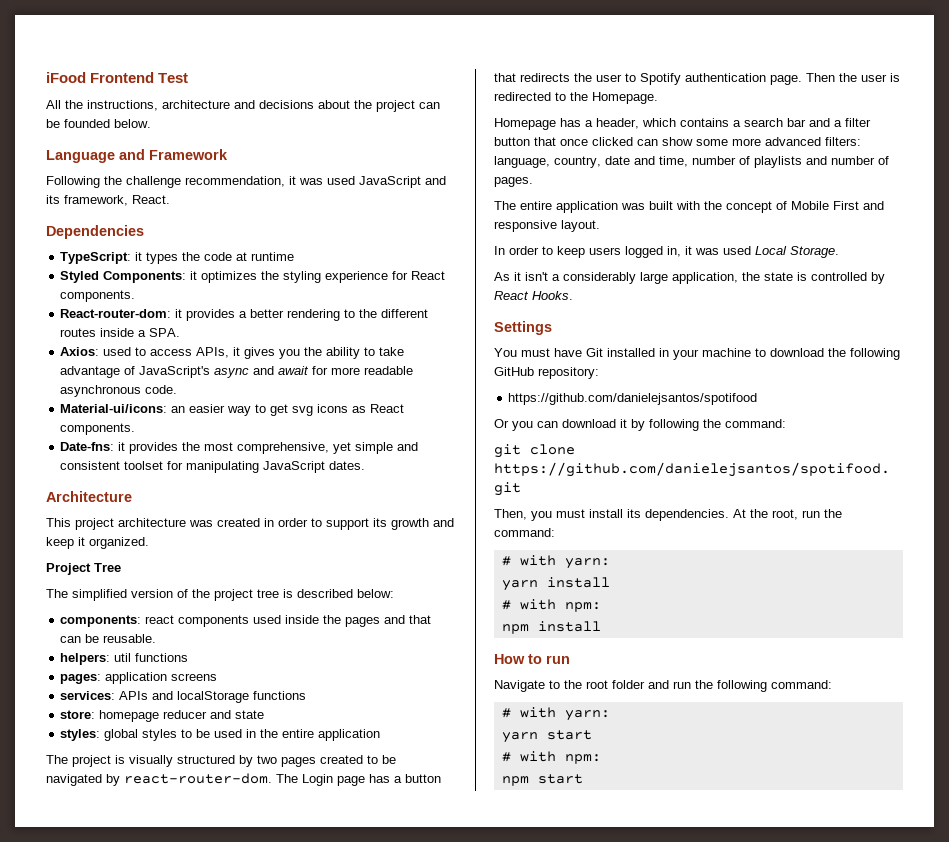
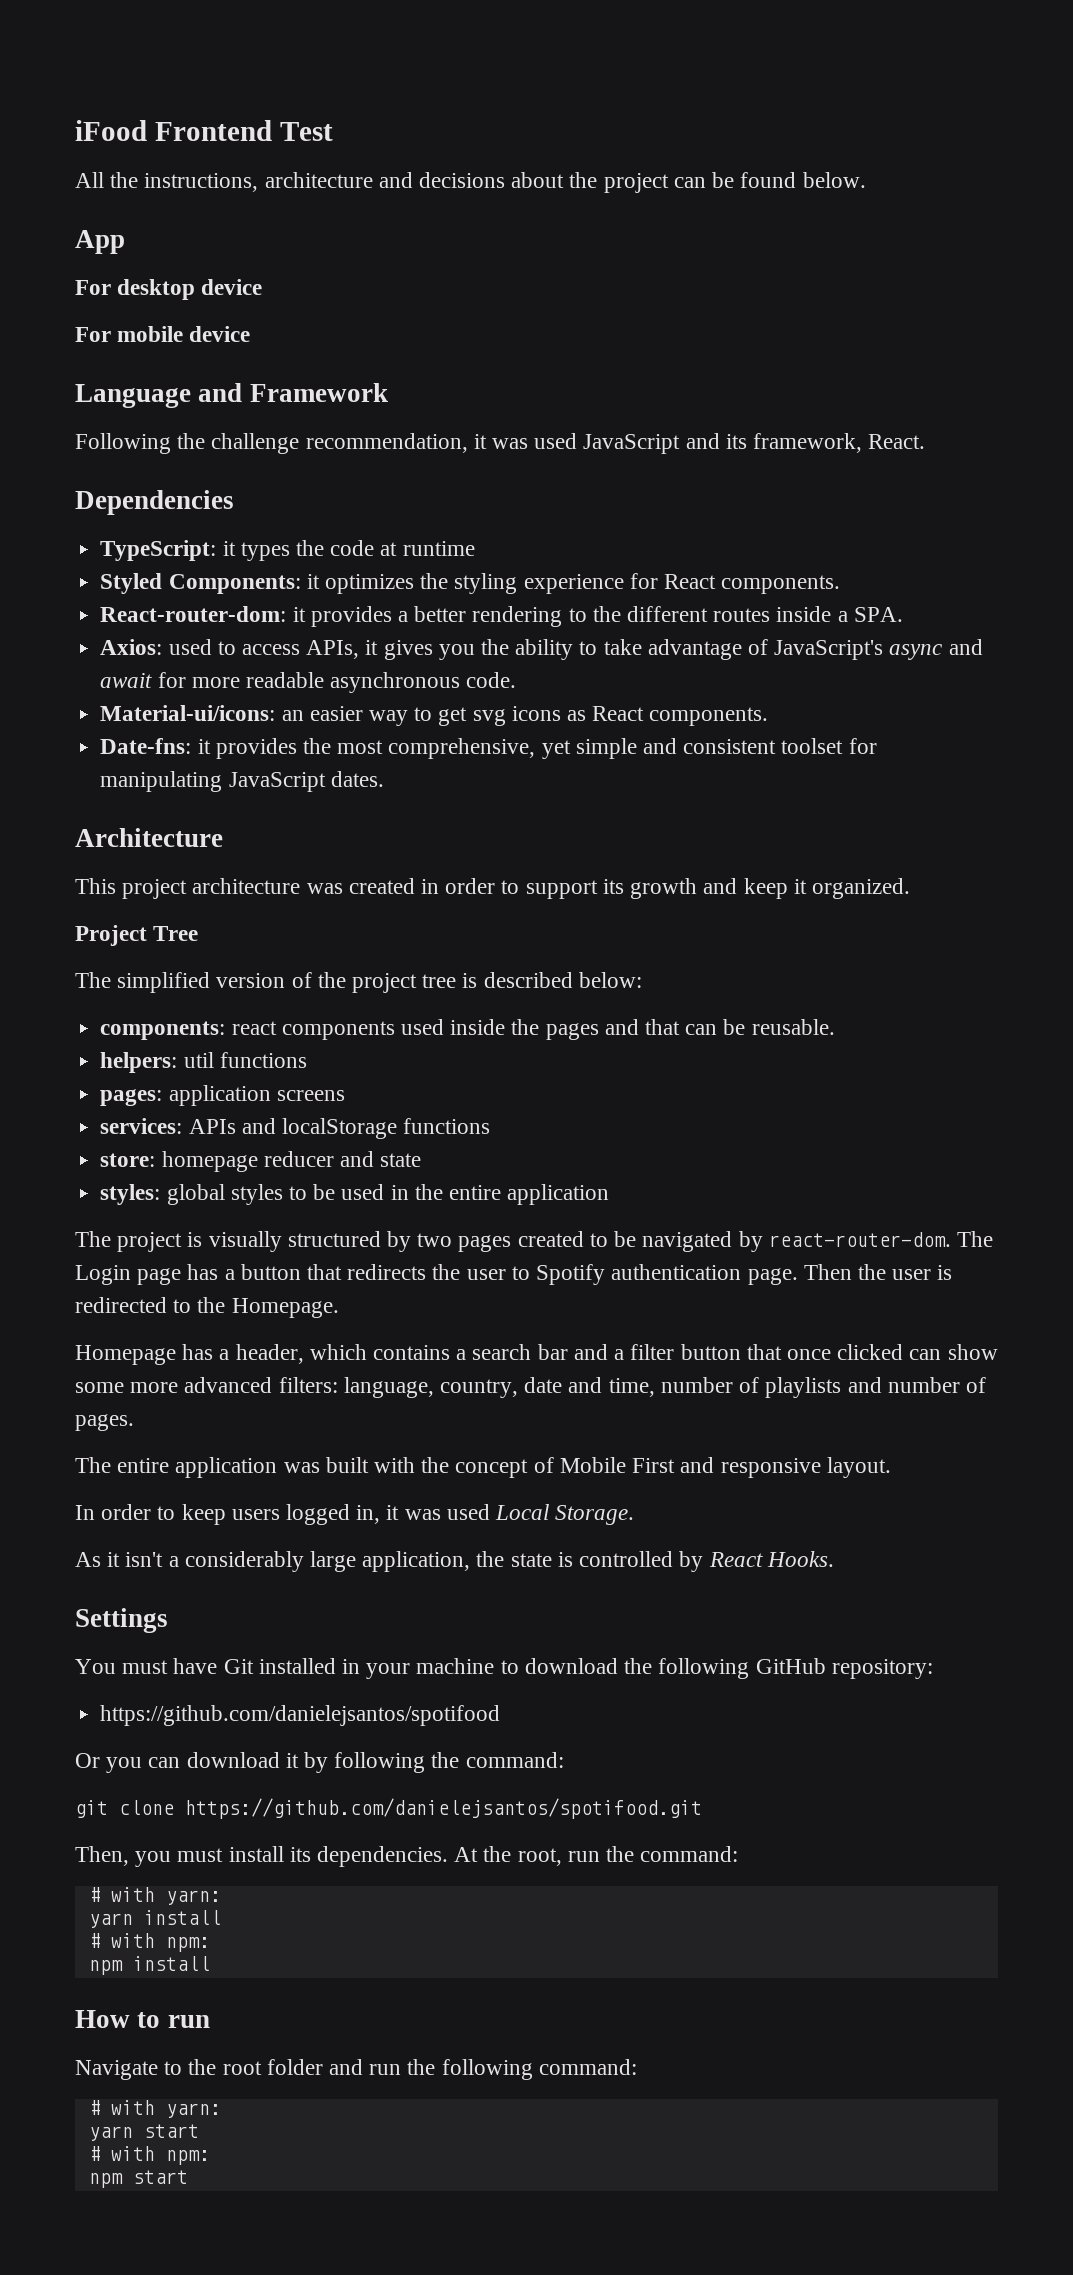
[64,119,110,128] founded -> [740,172,797,188] found
(151, 123) none -> [75,230,125,254] [75,279,263,300] [75,326,251,342] // App // For desktop device // For mobile device

